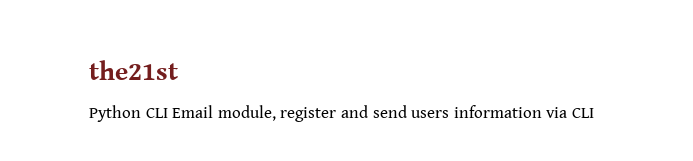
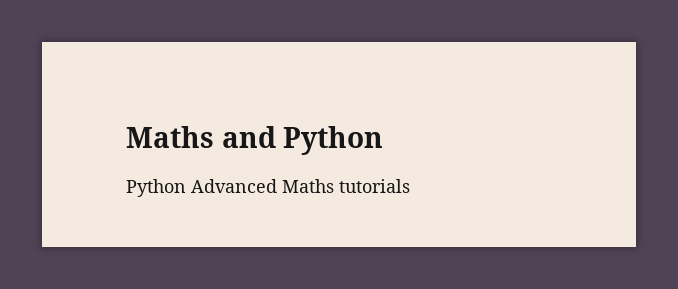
[89,60,178,80] [89,105,594,122] the21st // Python CLI Email module, register and send users information via CLI -> [126,126,384,155] [126,179,410,197] Maths and Python // Python Advanced Maths tutorials

